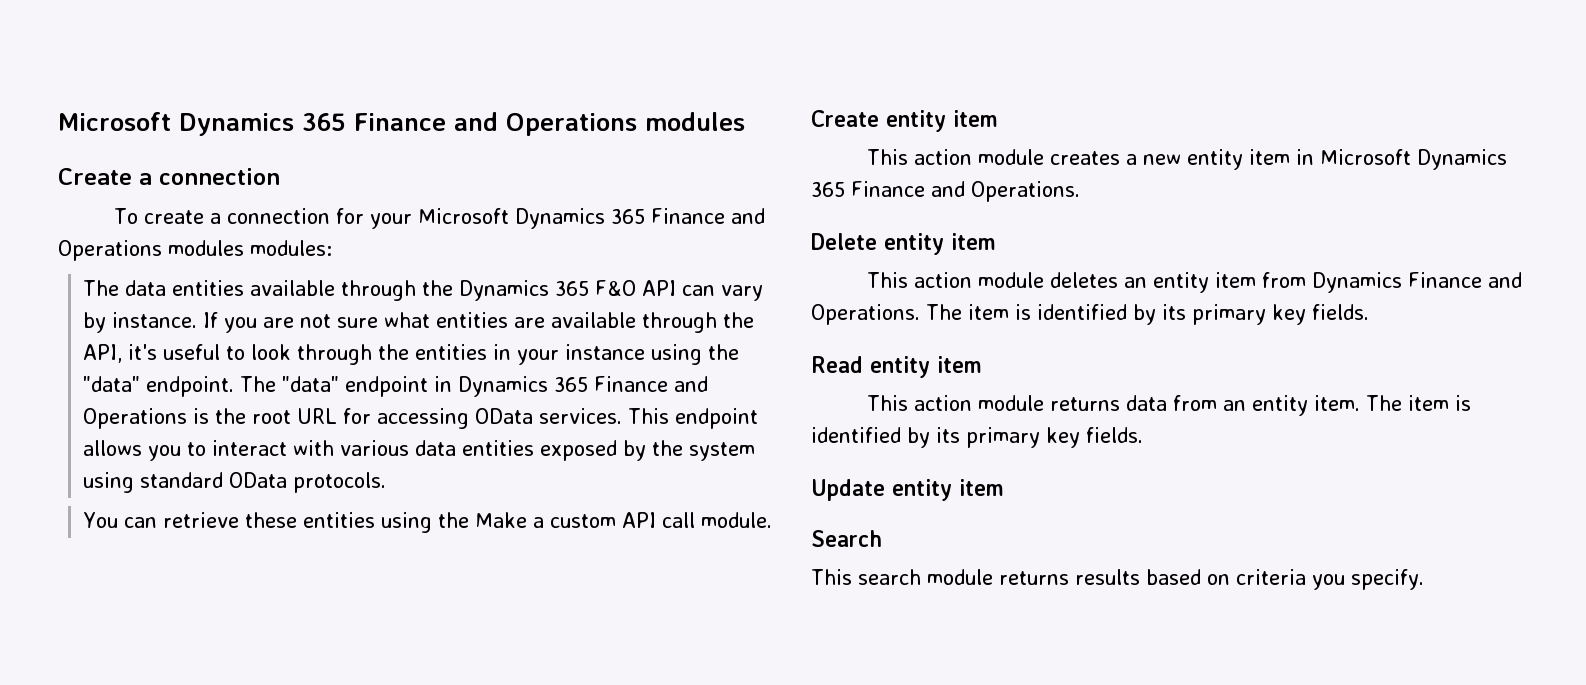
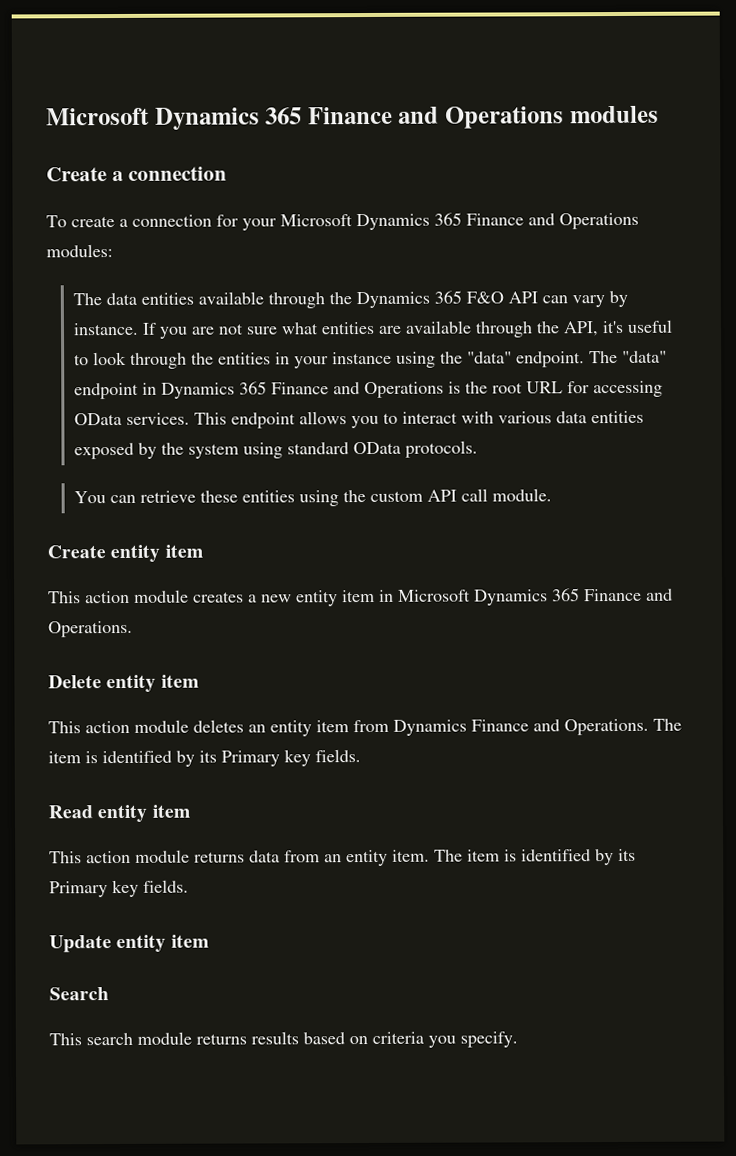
[168,240,244,256] modules -> (639, 221) none
[474,512,544,528] Make a -> (367, 496) none
[1192,304,1266,325] primary -> [221,750,280,767] Primary
[966,427,1040,448] primary -> [49,881,108,898] Primary

